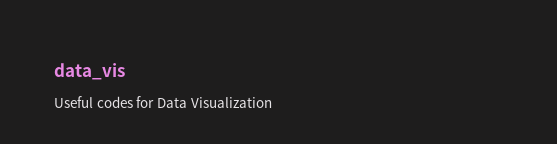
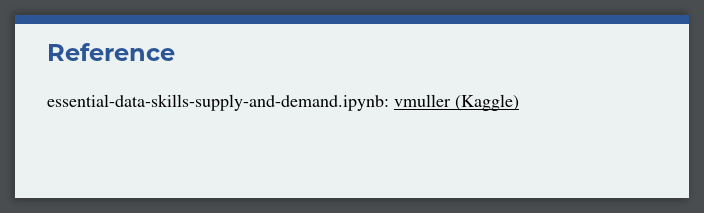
[54,63,125,80] [54,96,272,108] data_vis // Useful codes for Data Visualization -> [47,43,175,61] [47,94,519,111] Reference // essential-data-skills-supply-and-demand.ipynb: vmuller (Kaggle)

